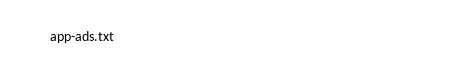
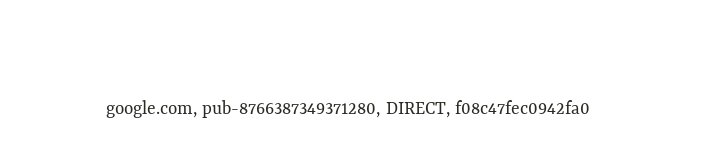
[50,31,114,43] app-ads.txt -> [106,100,591,118] google.com, pub-8766387349371280, DIRECT, f08c47fec0942fa0

